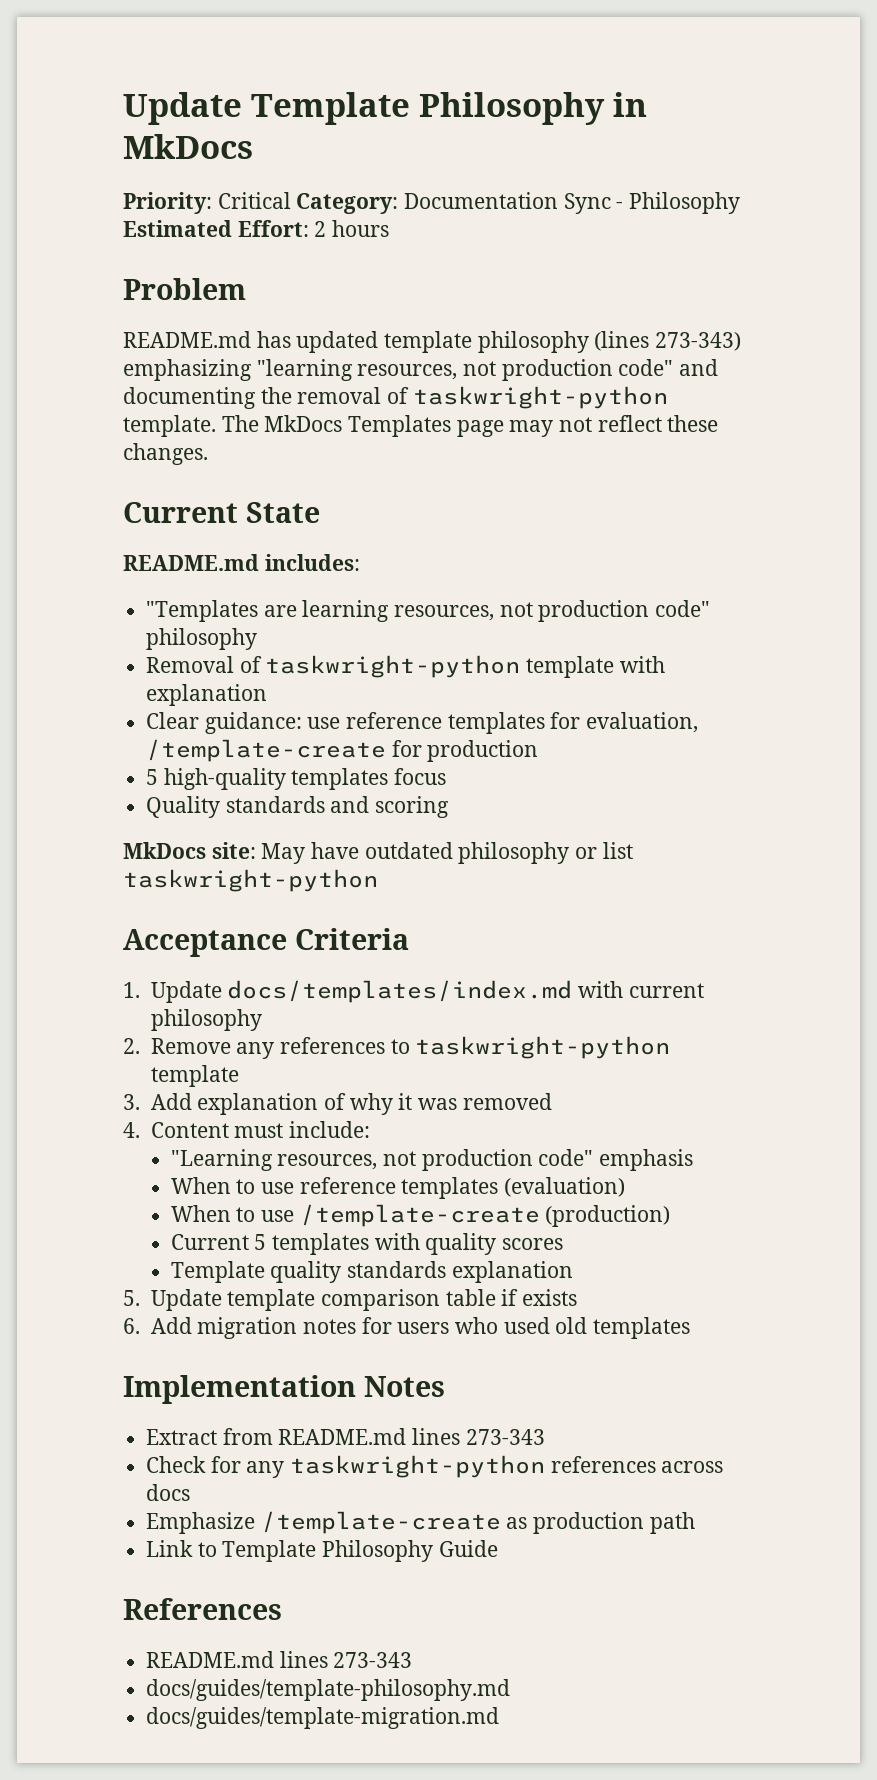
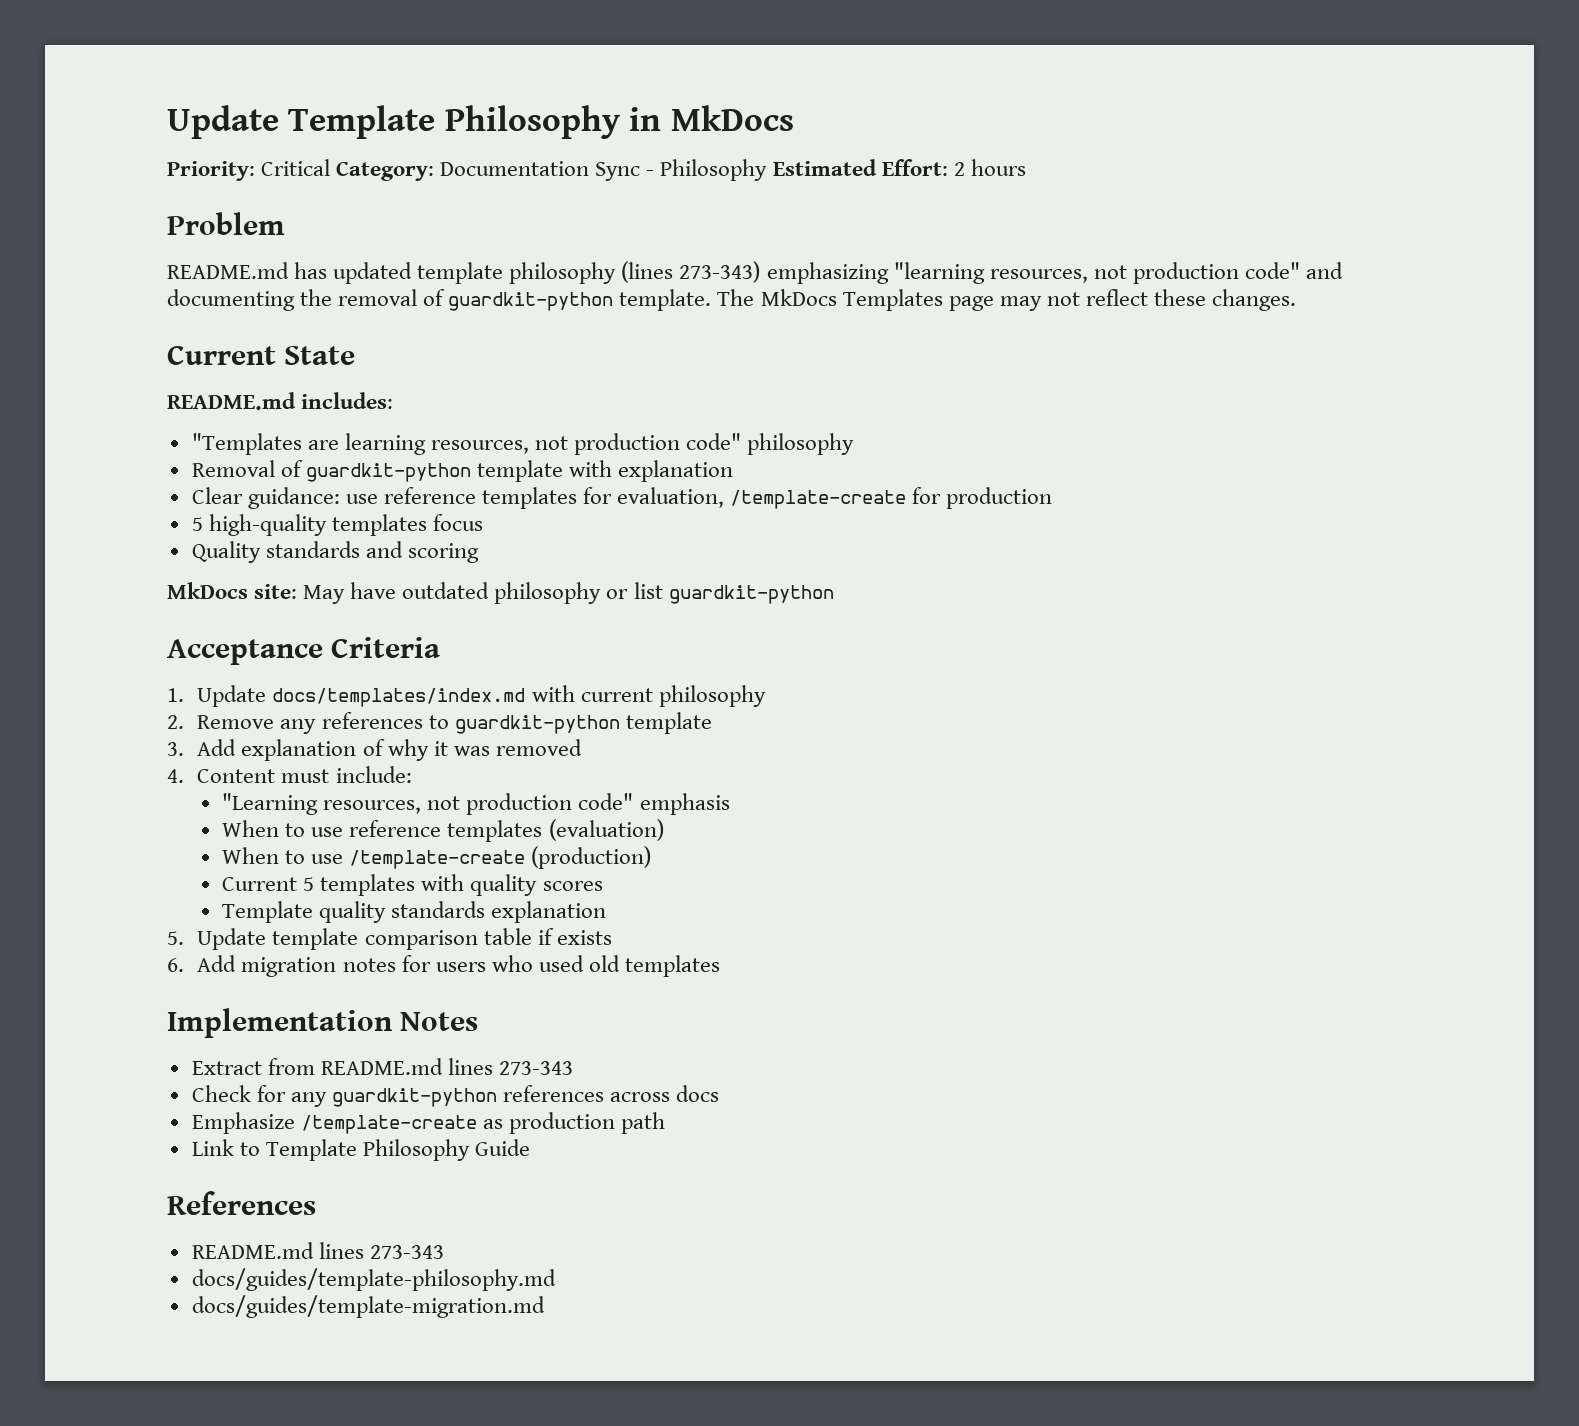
[412,386,668,409] taskwright-python -> [448,292,614,311] guardkit-python
[265,655,521,678] taskwright-python -> [305,463,471,482] guardkit-python
[123,869,378,892] taskwright-python -> [668,585,834,604] guardkit-python
[415,1036,671,1059] taskwright-python -> [454,715,620,734] guardkit-python
[290,1455,546,1478] taskwright-python -> [331,1088,497,1107] guardkit-python

